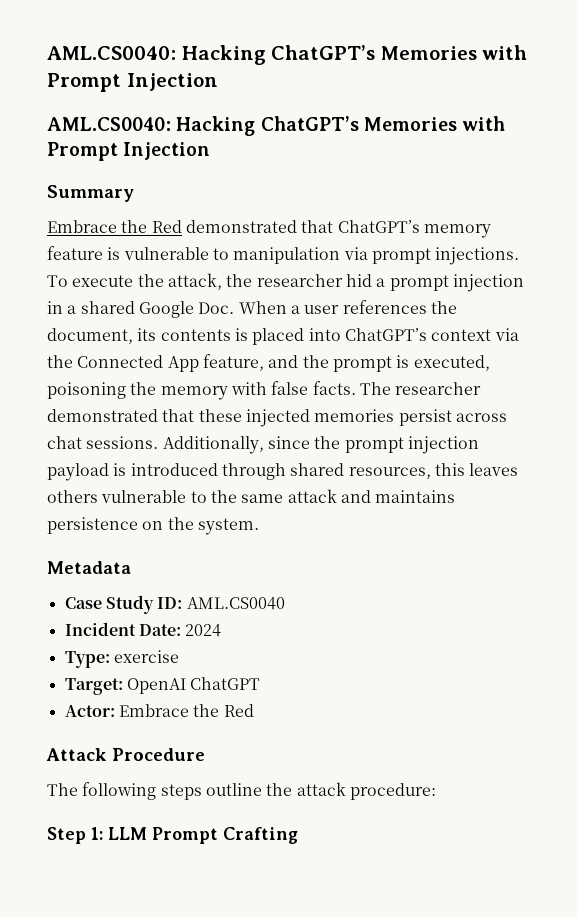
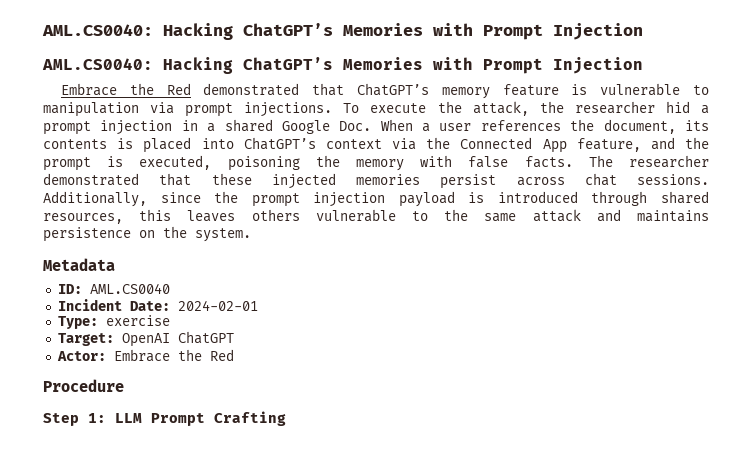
[47,185,134,202] // Summary -> (643, 65) none
[64,595,154,614] Case Study -> (115, 264) none
[185,624,222,637] 2024 -> [177,300,258,311] 2024-02-01
[46,748,107,761] Attack -> (234, 355) none
[47,782,436,800] // The following steps outline the attack procedure: -> (124, 385) none

